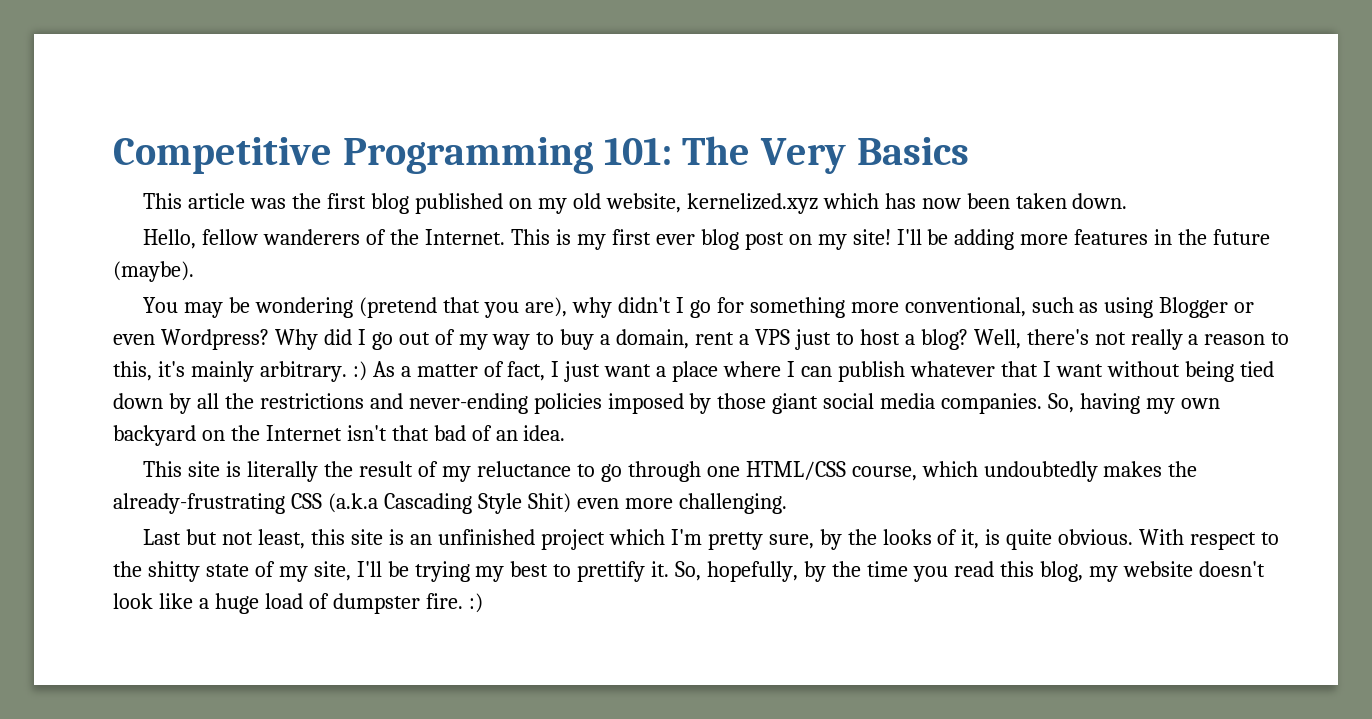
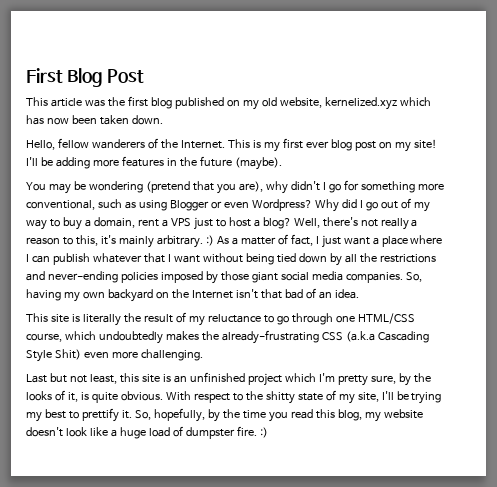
[113,136,969,174] Competitive Programming 101: The Very Basics -> [26,68,145,87] First Blog Post

